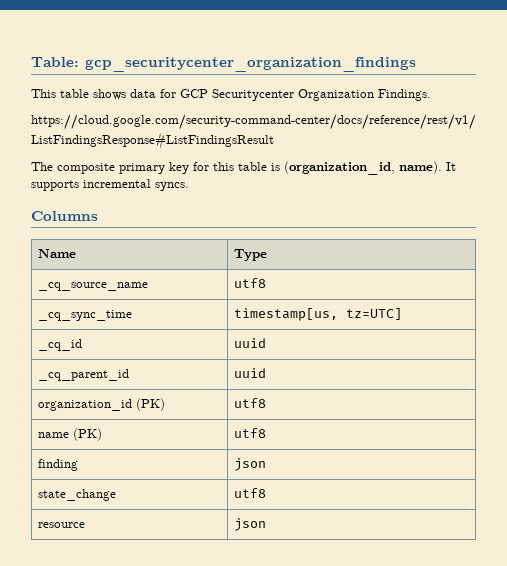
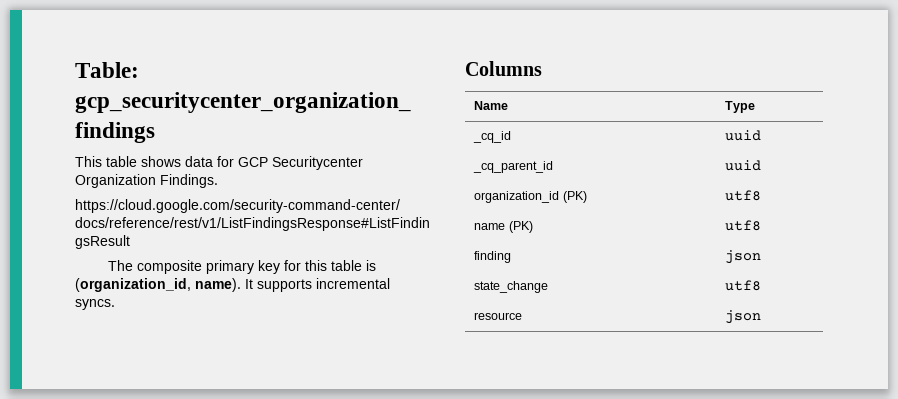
[37,282,148,291] [233,278,266,288] [37,310,132,321] [233,308,402,321] // _cq_source_name | utf8 // _cq_sync_time | timestamp[us, tz=UTC] -> (756, 107) none

